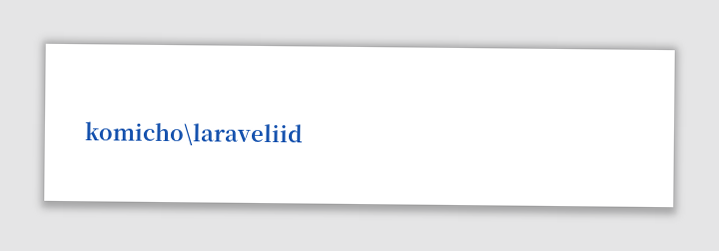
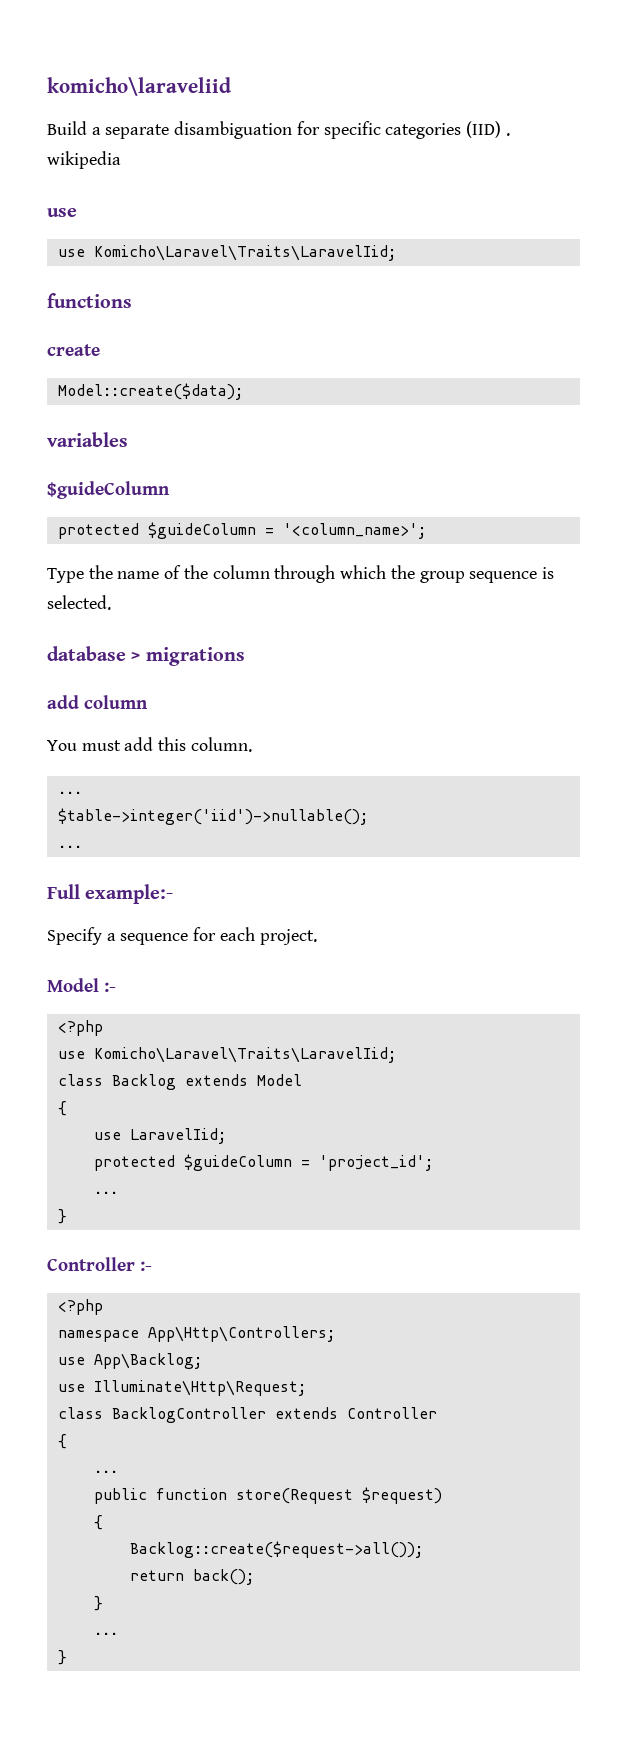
(303, 134) none -> [47,121,510,139] [47,151,121,169] [47,208,77,217] [57,245,396,261] [47,293,132,308] [47,344,100,356] [57,383,243,400] [47,432,128,447] [47,481,170,499] [57,522,426,539] [47,565,554,583] [47,595,111,610] [47,646,245,666] [47,695,148,709] [47,737,252,752] [57,791,82,794] [57,808,368,825] [57,845,82,848] [47,884,174,904] [47,927,317,945] [47,978,116,992] [57,1020,103,1036] [57,1047,396,1063] [57,1074,302,1090] [57,1101,67,1116] [93,1128,226,1144] [93,1154,433,1171] [93,1191,118,1194] [57,1209,67,1224] [47,1257,152,1271] [57,1299,103,1315] [57,1326,335,1342] [57,1353,202,1369] [57,1380,306,1396] [57,1407,437,1423] [57,1434,67,1449] [93,1470,118,1473] [93,1487,442,1504] [93,1515,103,1530] [129,1541,423,1558] [129,1569,254,1585] [93,1596,103,1611] [93,1632,118,1635] [57,1650,67,1665] // Build a separate disambiguation for specific categories (IID) . wikipedia // use // use Komicho\Laravel\Traits\LaravelIid; // functions // create // Model::create($data); // variables // $guideColumn // protected $guideColumn = '<column_name>'; // Type the name of the column through which the group sequence is selected. // database > migrations // add column // You must add this column. // ... // $table->integer('iid')->nullable(); // ... // Full example:- // Specify a sequence for each project. // Model :- // <?php // use Komicho\Laravel\Traits\LaravelIid; // class Backlog extends Model // { // use LaravelIid; // protected $guideColumn = 'project_id'; // ... // } // Controller :- // <?php // namespace App\Http\Controllers; // use App\Backlog; // use Illuminate\Http\Request; // class BacklogController extends Controller // { // ... // public function store(Request $request) // { // Backlog::create($request->all()); // return back(); // } // ... // }

